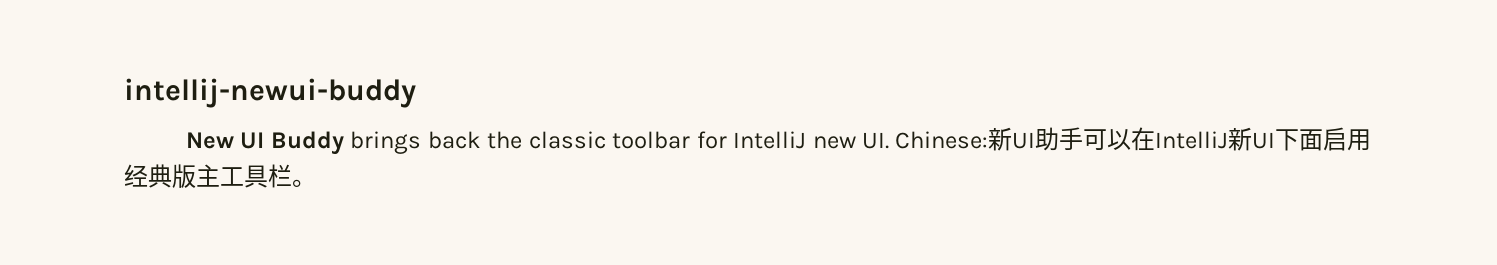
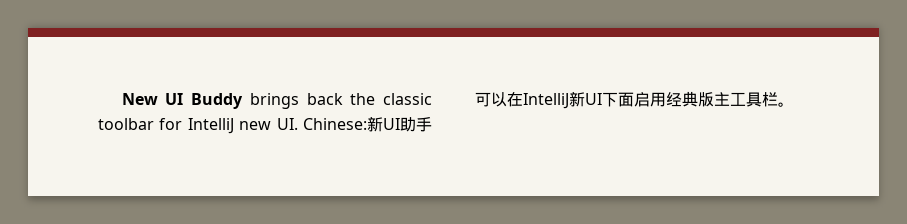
[124,78,416,108] intellij-newui-buddy // -> (121, 99) none

